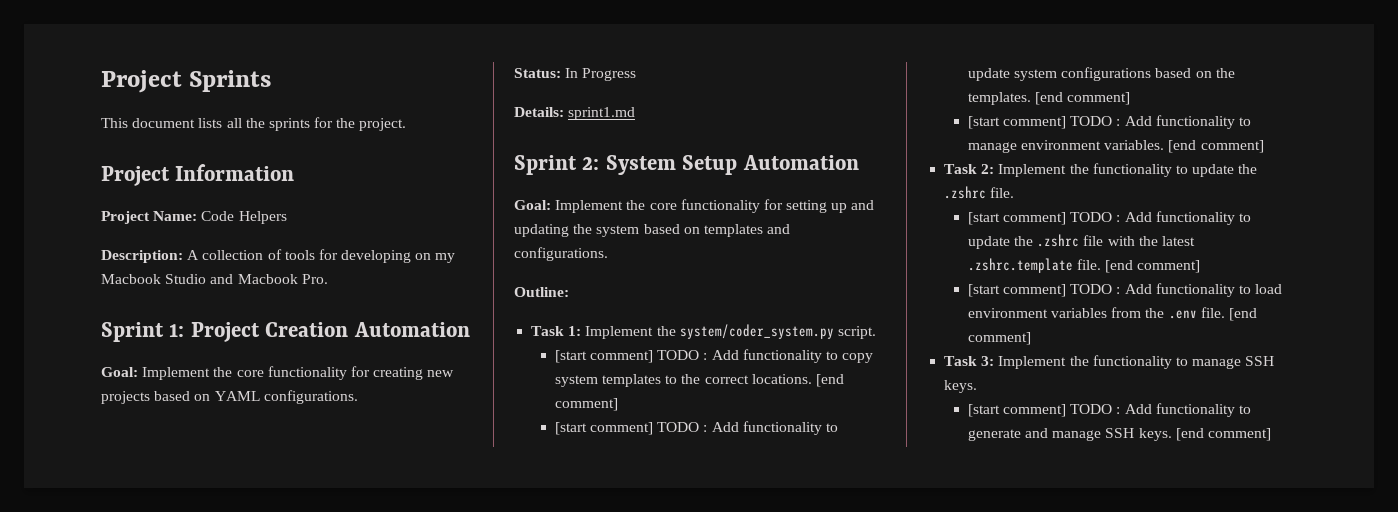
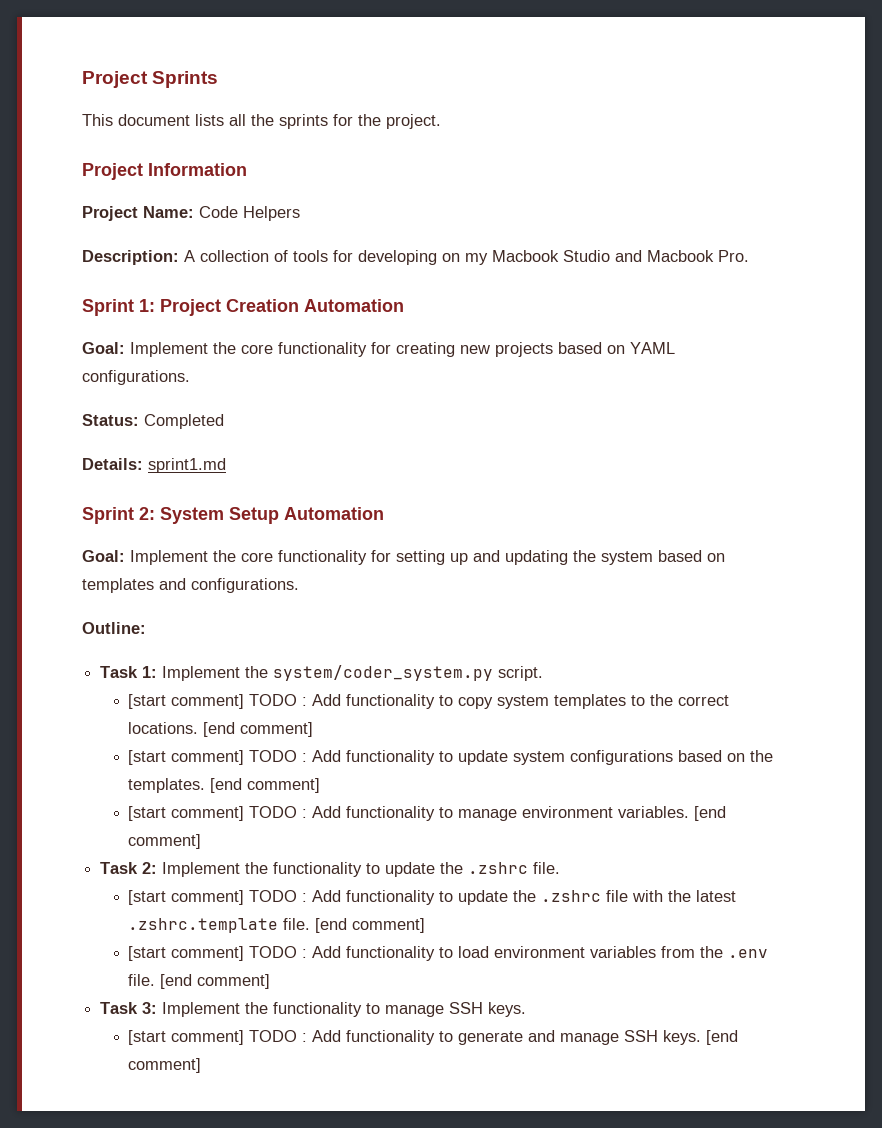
[565,68,637,81] In Progress -> [144,414,224,429] Completed

